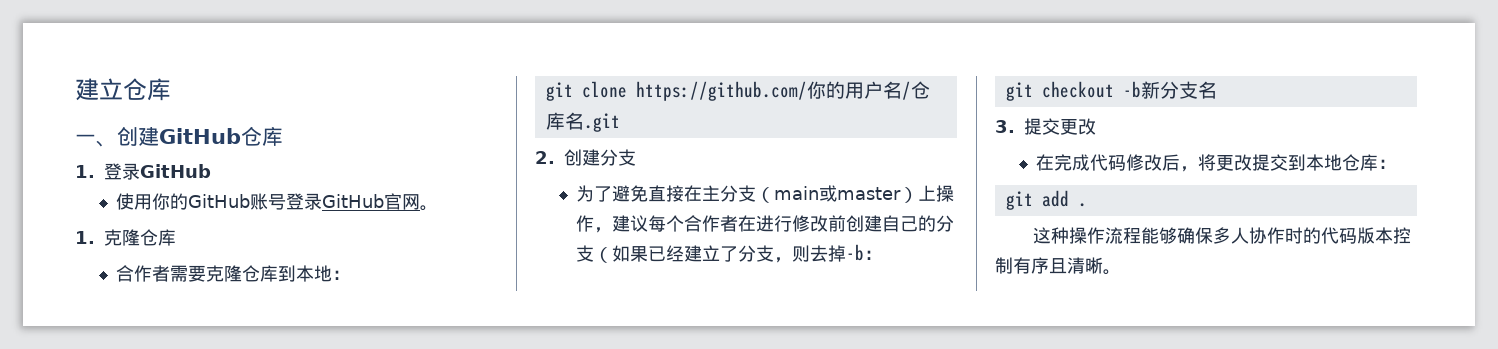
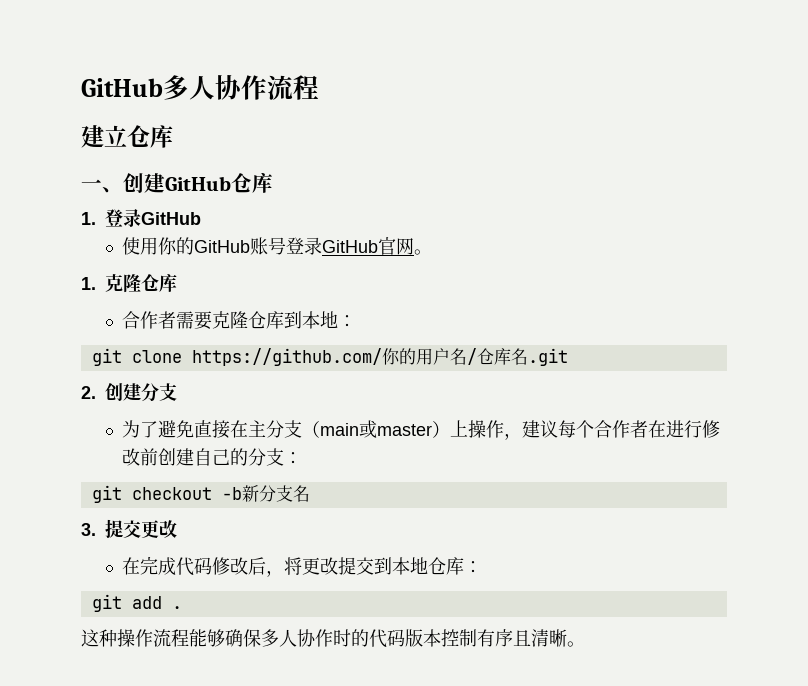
(75, 89) none -> [81,74,319,100] GitHub多人协作流程 //
[593,244,864,263] （如果已经建立了分支，则去掉-b -> (285, 457) none

